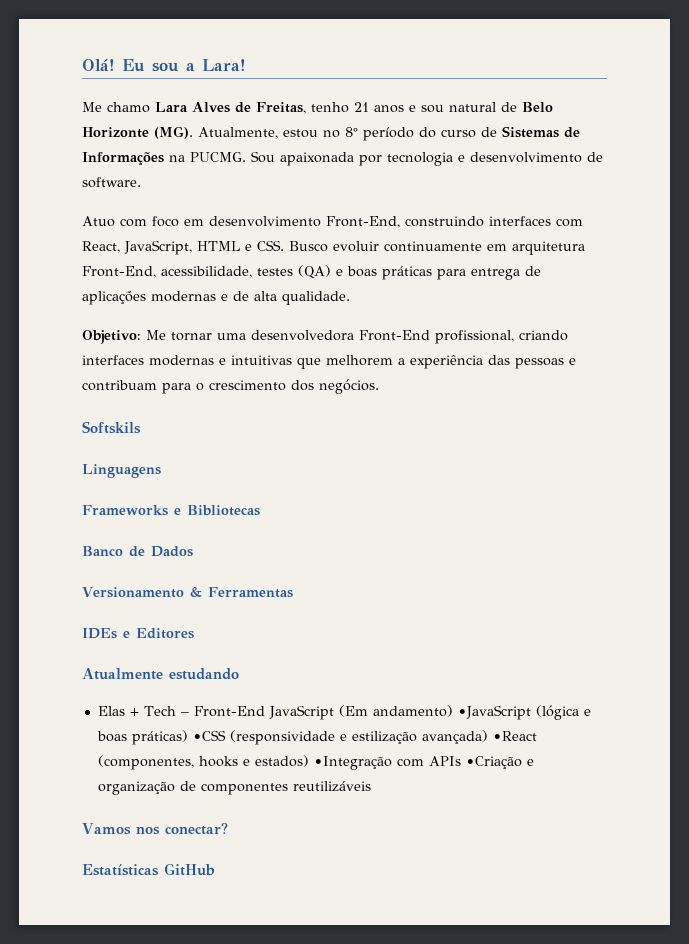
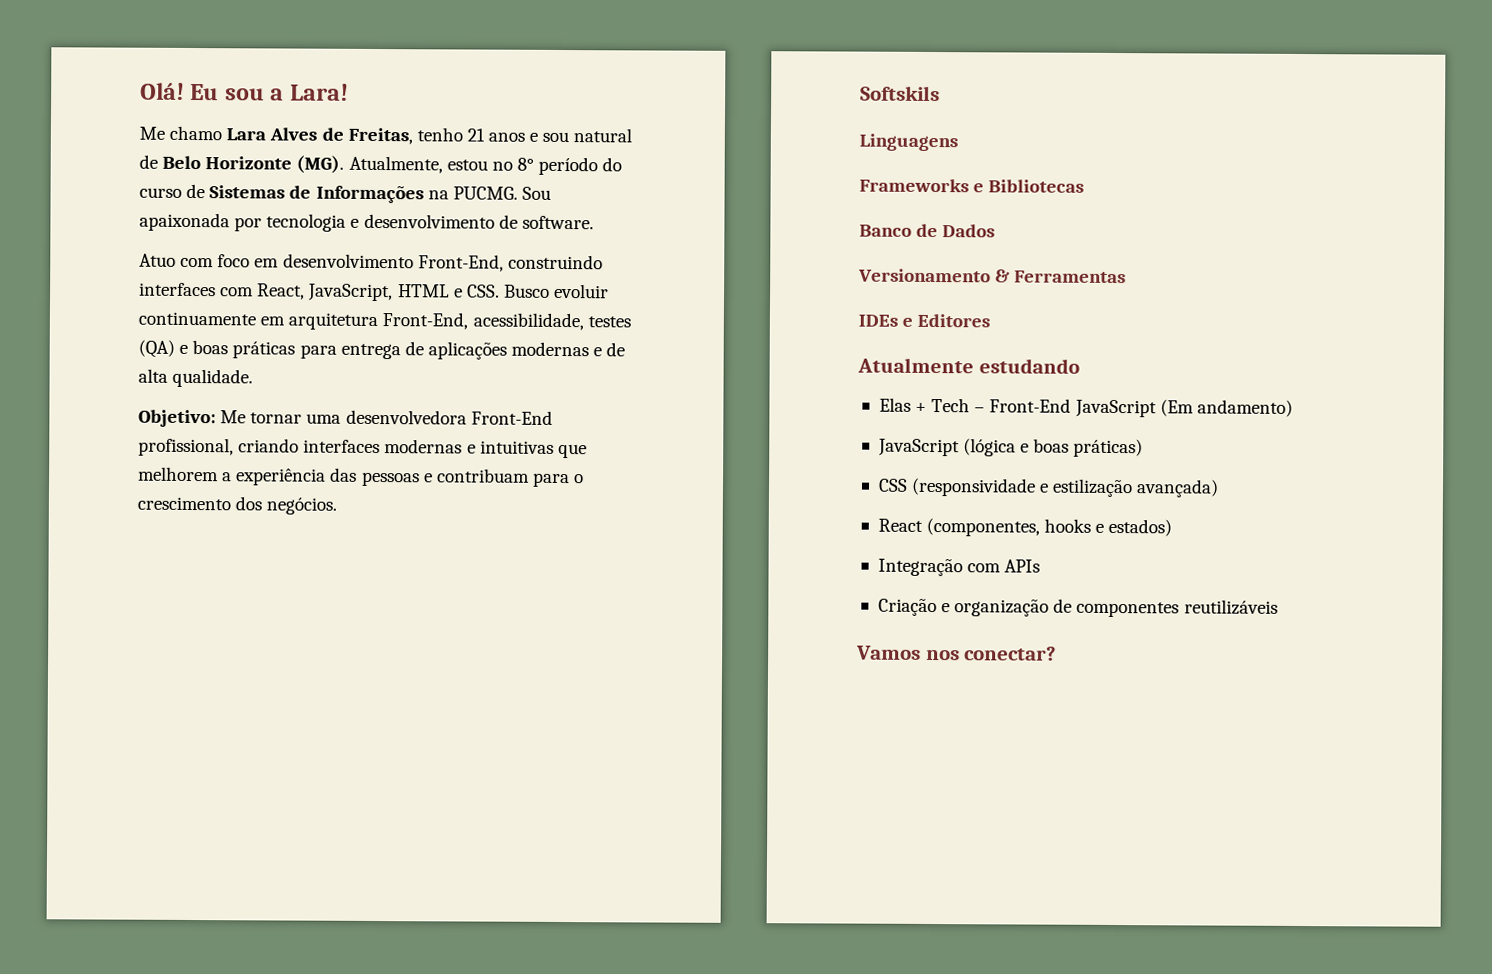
[457,705,531,720] •JavaScript -> [877,438,960,457] // JavaScript
[192,730,226,741] •CSS -> [877,478,908,492] // CSS
[492,731,537,741] •React -> [877,518,923,532] // React
[313,756,392,770] •Integração -> [877,558,963,577] // Integração
[465,756,522,769] •Criação -> [877,598,937,617] // Criação
[82,863,215,876] // Estatísticas GitHub -> (1057, 653) none

